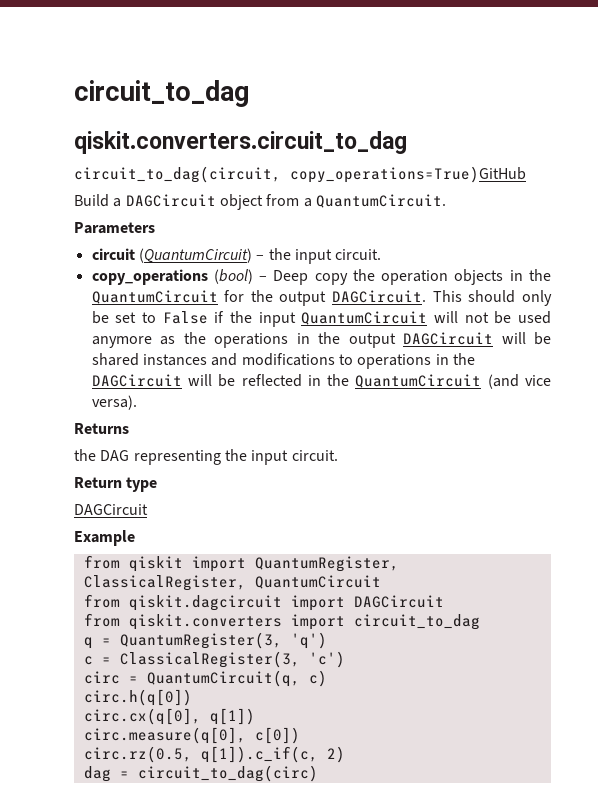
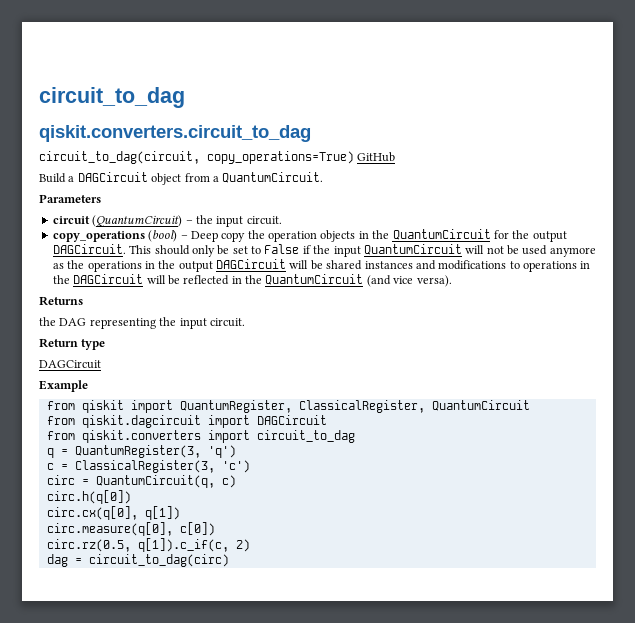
[290,166,526,183] copy_operations=True)GitHub -> [207,151,396,164] copy_operations=True) GitHub

